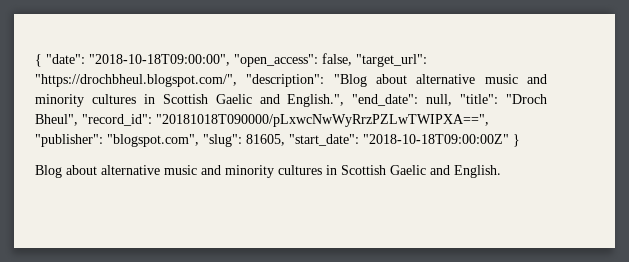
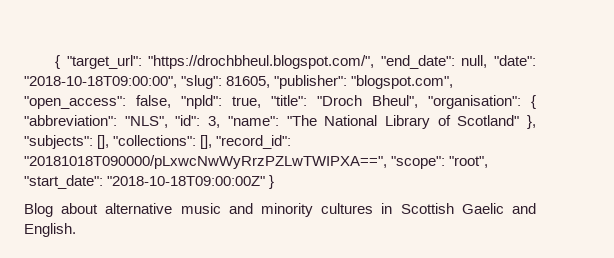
[35,53,427,67] [35,74,547,87] [35,94,547,107] [35,114,489,127] [35,134,285,147] { "date": "2018-10-18T09:00:00", "open_access": false, "target_url": "https://drochbheul.blogspot.com/", "description": "Blog about alternative music and minority cultures in Scottish Gaelic and English.", "end_date": null, "title": "Droch Bheul", "record_id": "20181018T090000/pLxwcNwWyRrzPZLwTWIPXA==", "publisher": "blogspot.com", "slug": 81605, -> [55,55,536,69] [24,75,454,89] [24,95,536,109] [24,115,536,129] [24,135,292,149] [24,155,489,169] { "target_url": "https://drochbheul.blogspot.com/", "end_date": null, "date": "2018-10-18T09:00:00", "slug": 81605, "publisher": "blogspot.com", "open_access": false, "npld": true, "title": "Droch Bheul", "organisation": { "abbreviation": "NLS", "id": 3, "name": "The National Library of Scotland" }, "subjects": [], "collections": [], "record_id": "20181018T090000/pLxwcNwWyRrzPZLwTWIPXA==", "scope": "root",

